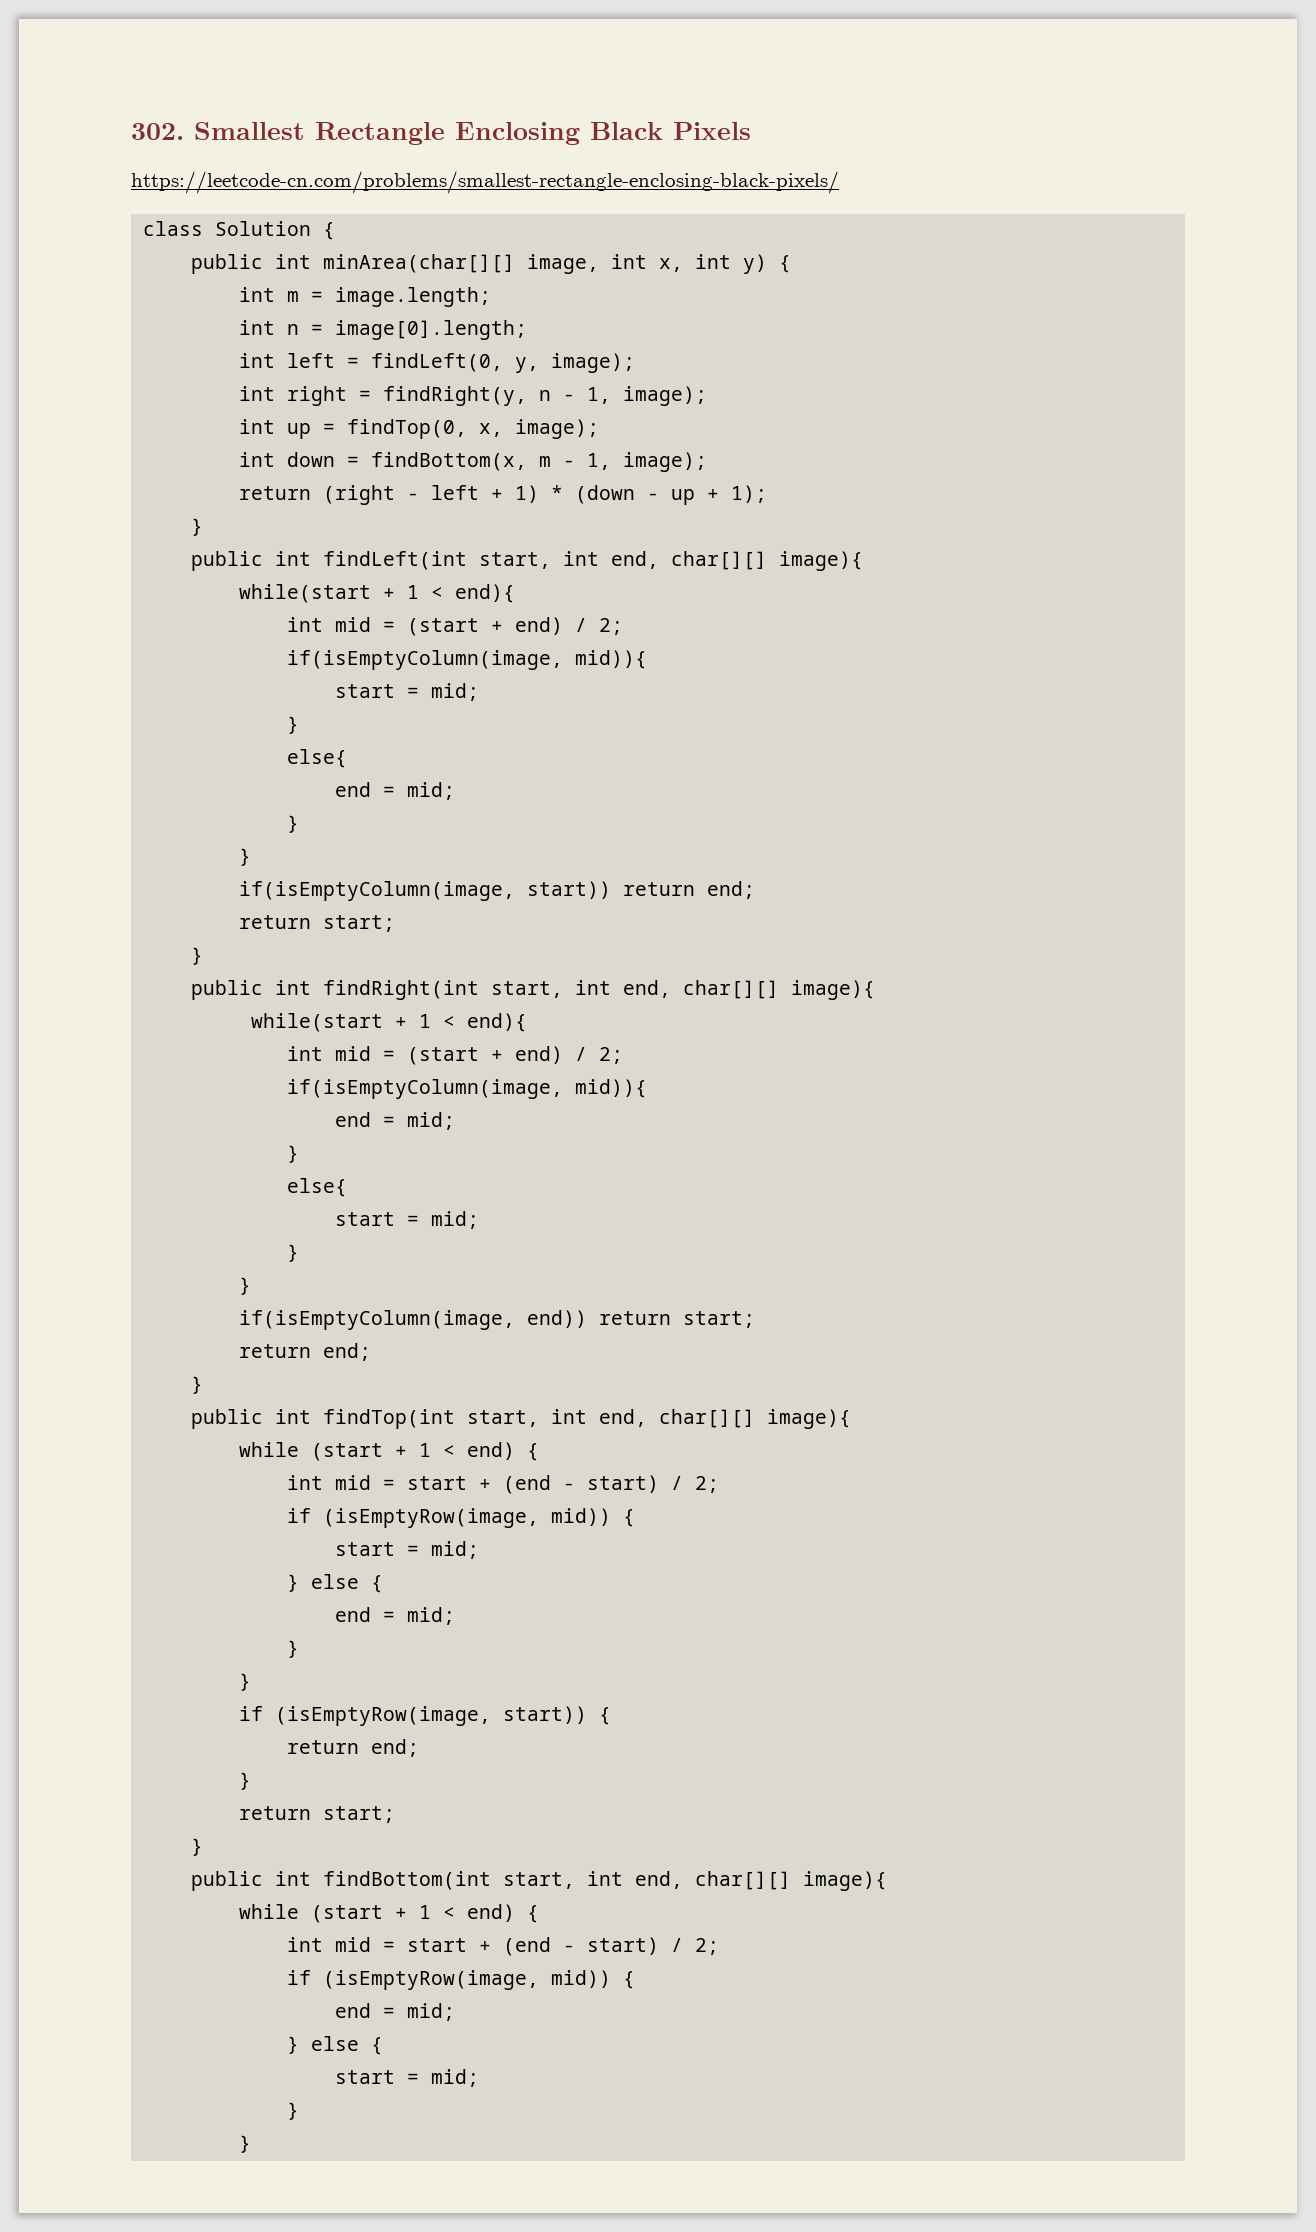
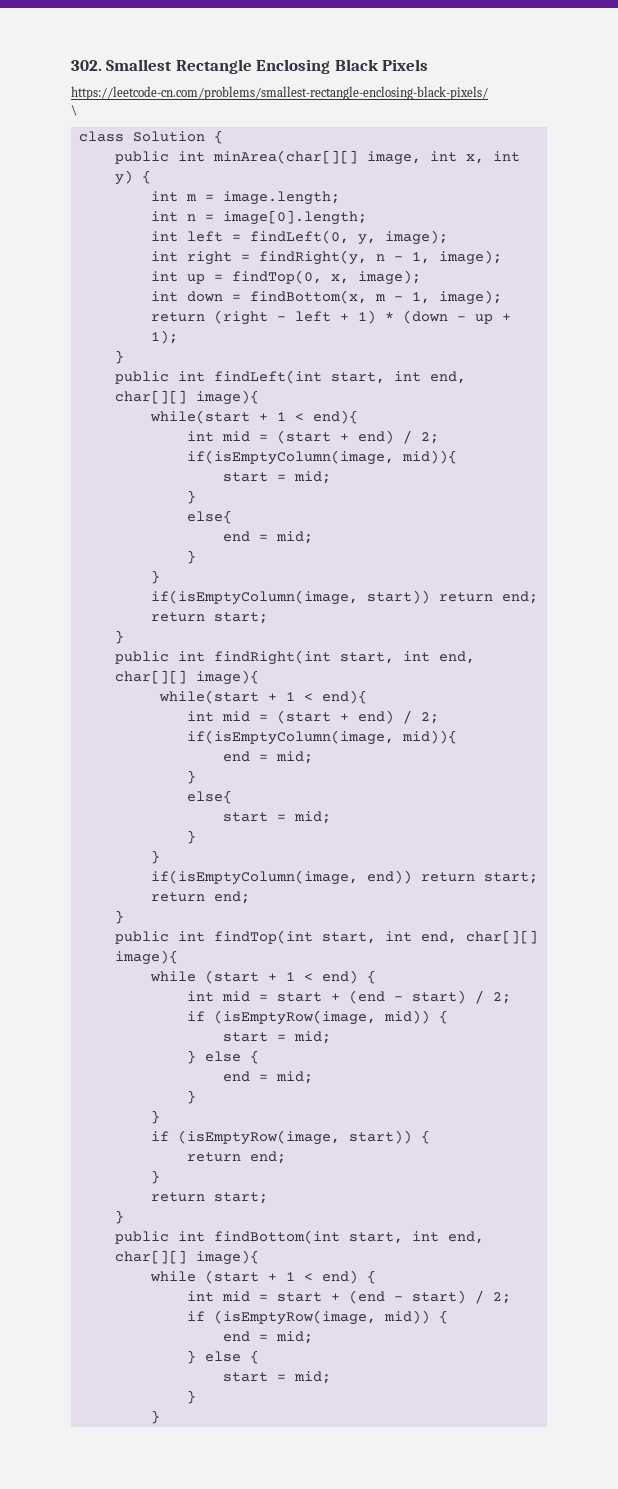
(839, 182) none -> [71,105,77,116] // \

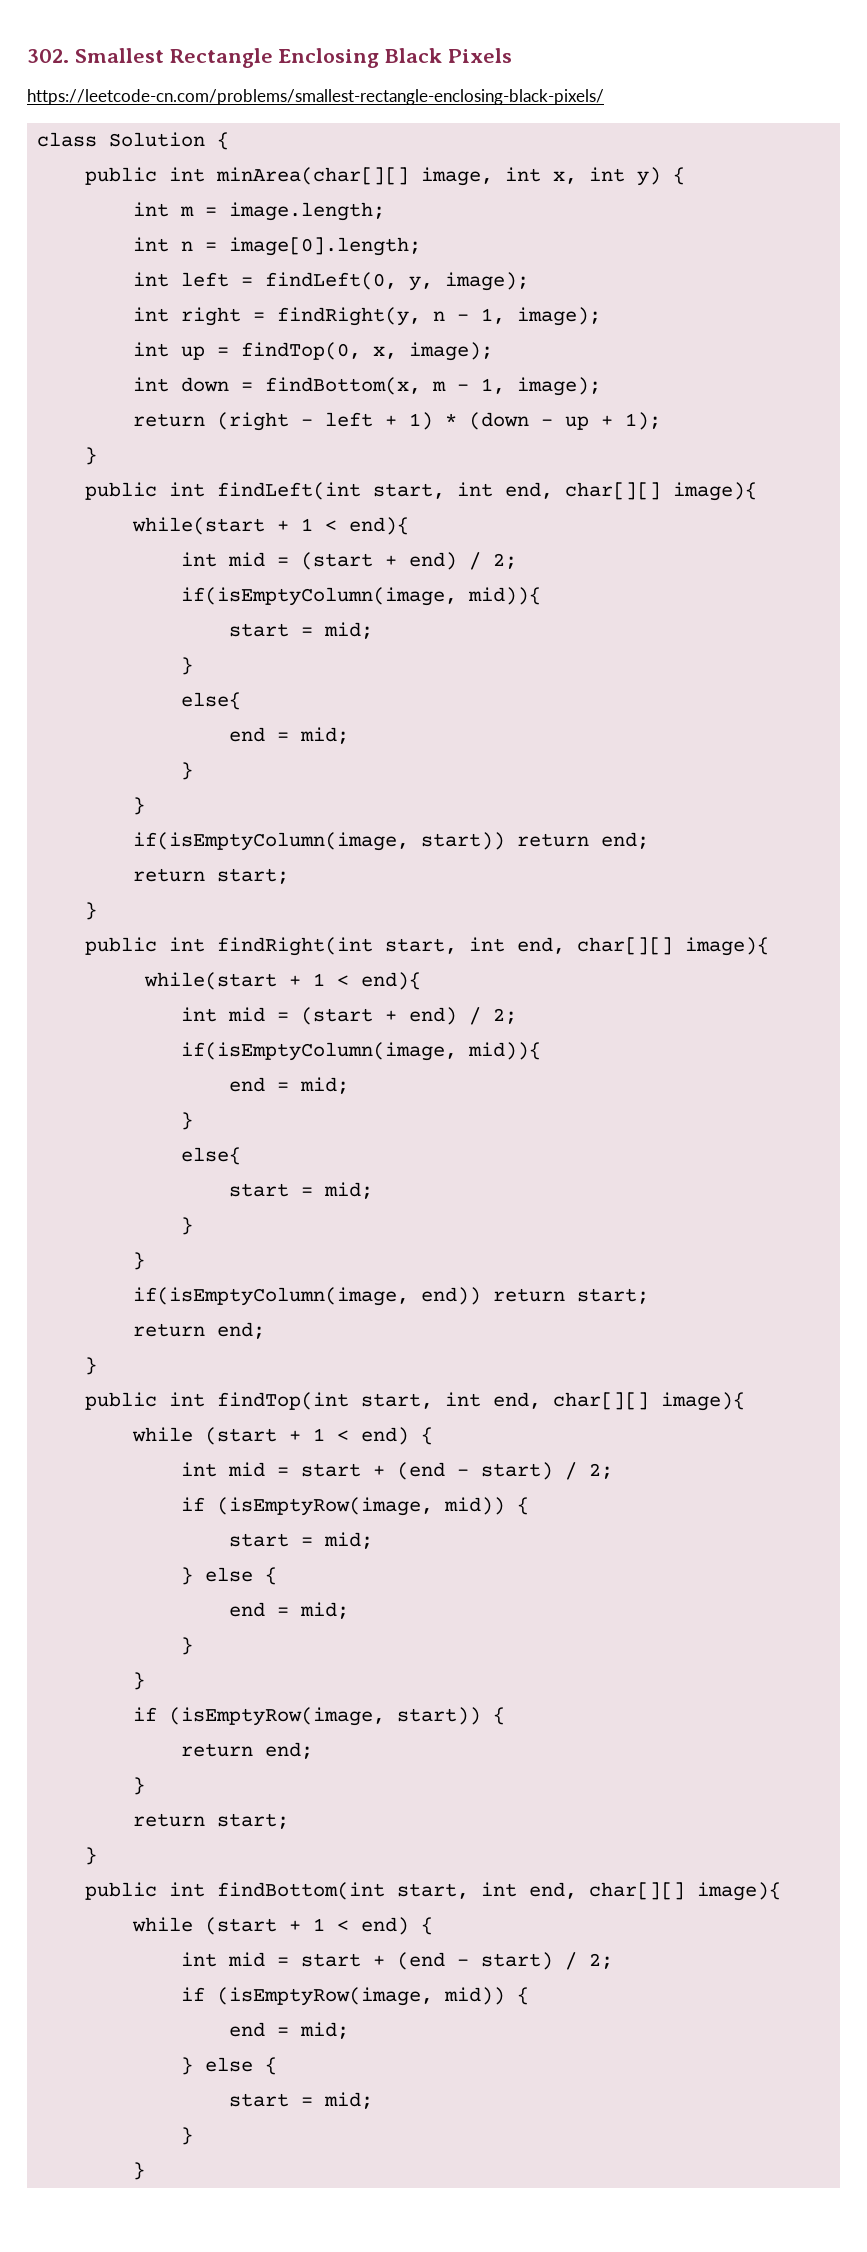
[71,105,77,116] // \ -> (604, 97) none

